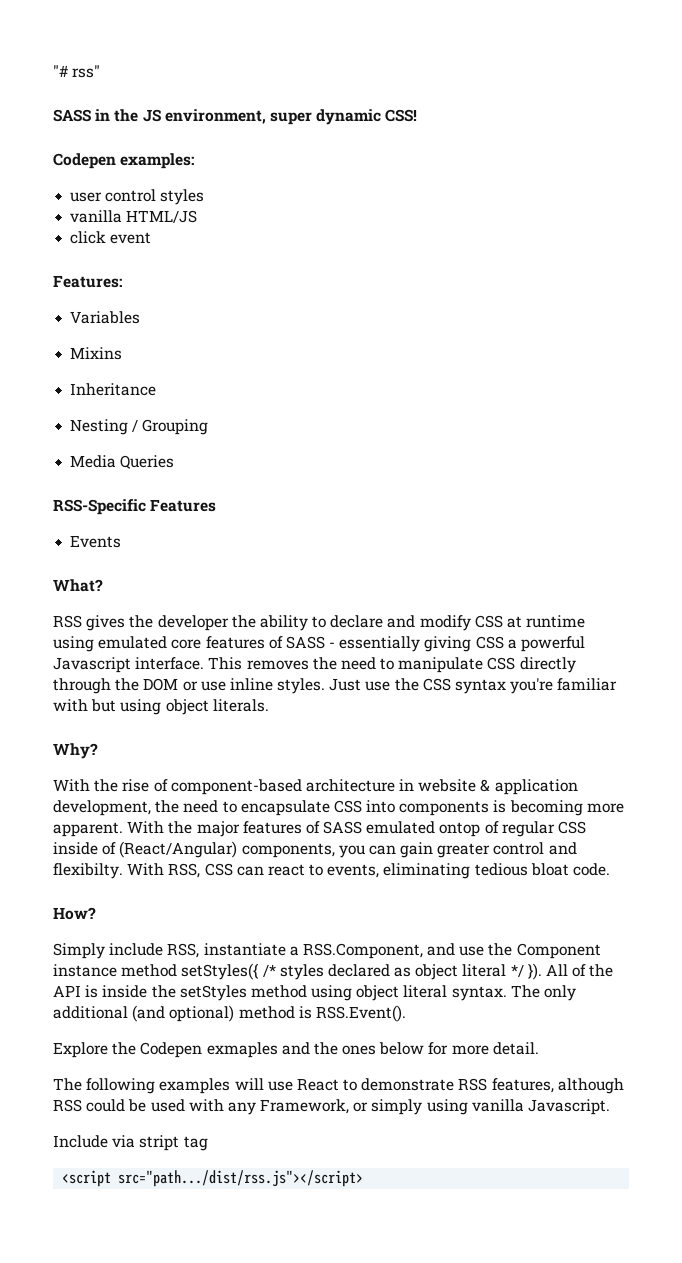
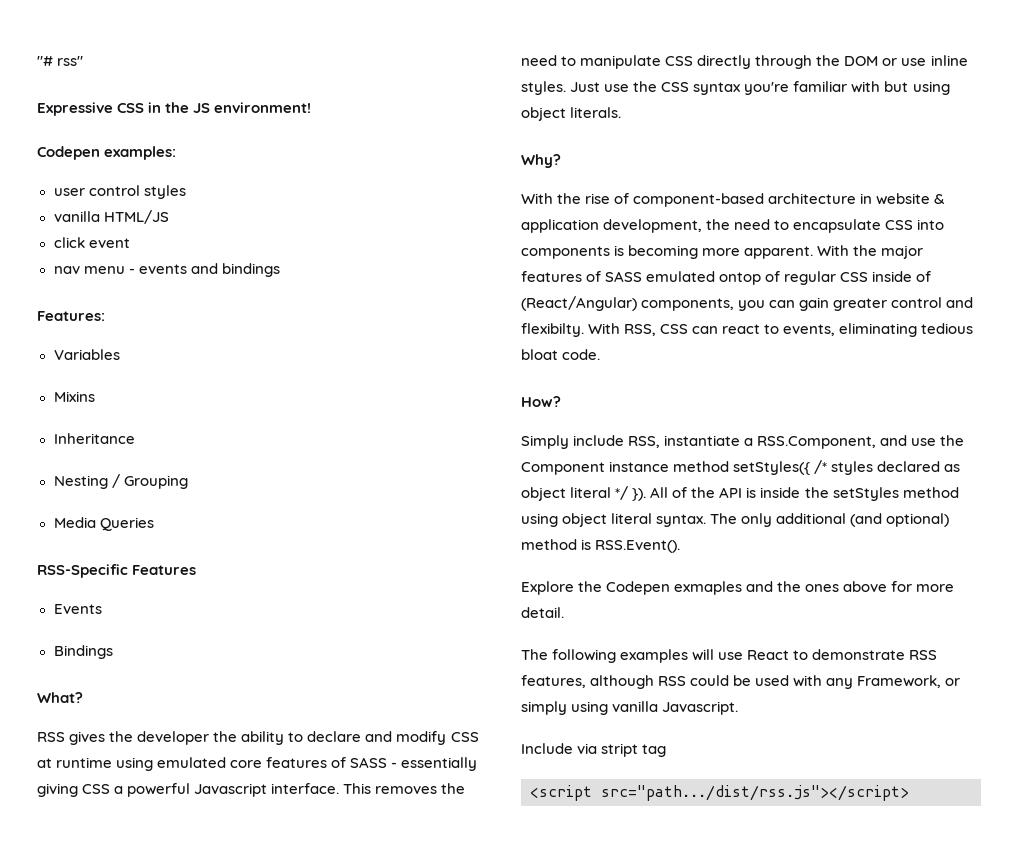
[53,109,91,122] SASS -> [37,102,145,116] Expressive CSS
[164,109,418,125] environment, super dynamic CSS! -> [214,102,312,113] environment!
(152, 238) none -> [53,263,280,277] // nav menu - events and bindings
(122, 541) none -> [53,645,113,659] // Bindings
[379,1042,425,1055] below -> [843,581,888,592] above

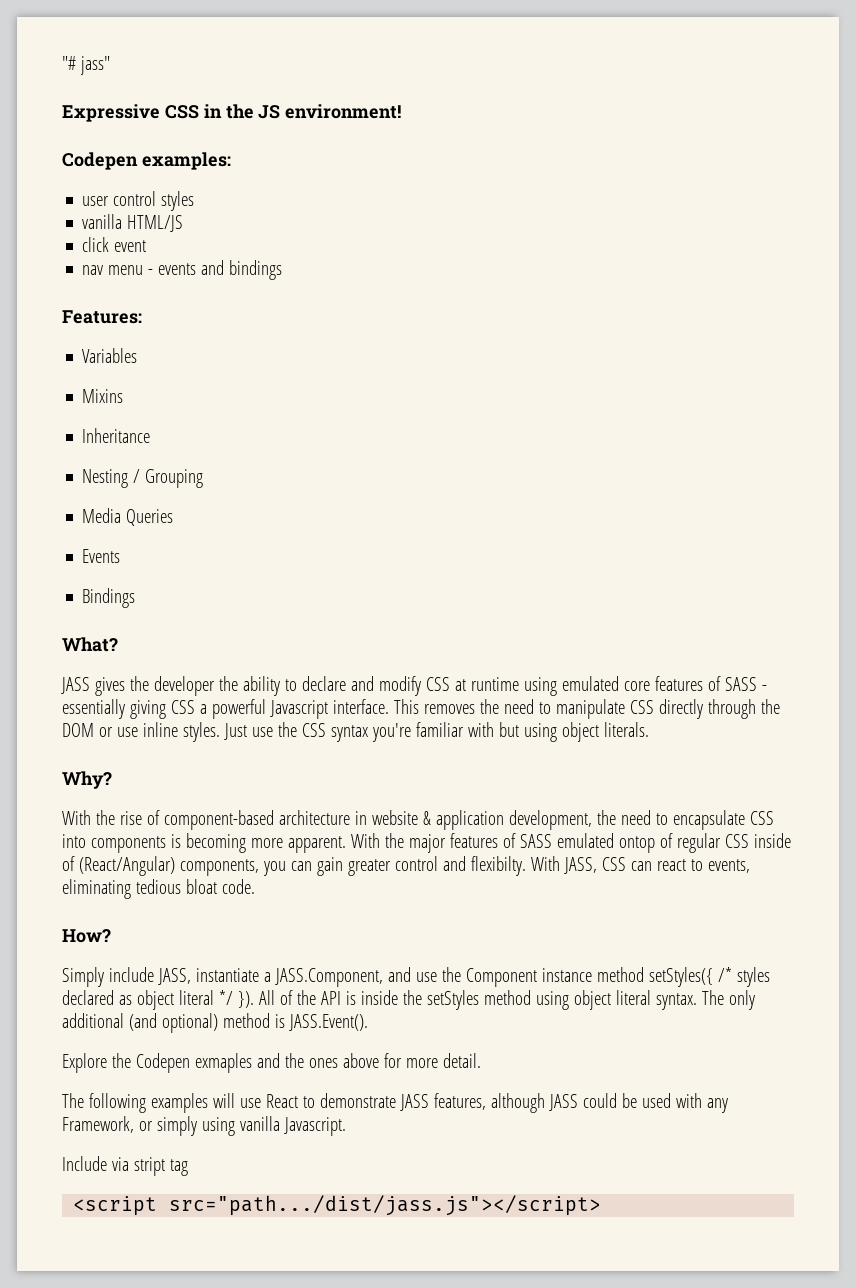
[57,56,84,66] rss" -> [79,56,110,75] jass"
[37,564,197,578] // RSS-Specific Features -> (174, 517) none
[37,732,65,742] RSS -> [61,677,90,694] JASS
[624,324,657,336] RSS, -> [563,857,597,874] JASS,
[628,436,661,448] RSS, -> [157,968,191,985] JASS,
[757,436,877,449] RSS.Component, -> [274,968,383,987] JASS.Component,
[595,540,681,553] RSS.Event(). -> [288,1014,368,1031] JASS.Event().
[909,650,938,660] RSS -> [399,1094,429,1111] JASS
[658,676,687,686] RSS -> [548,1094,578,1111] JASS
[601,785,909,801] src="path.../dist/rss.js"></script> -> [169,1195,602,1216] src="path.../dist/jass.js"></script>

